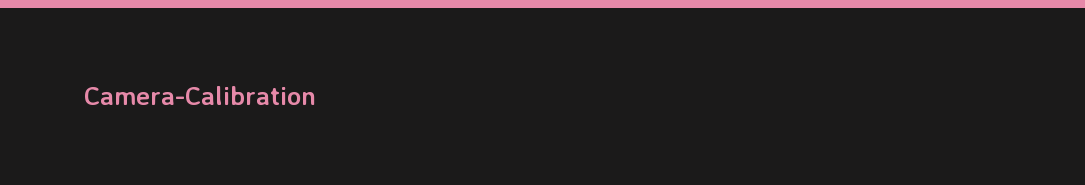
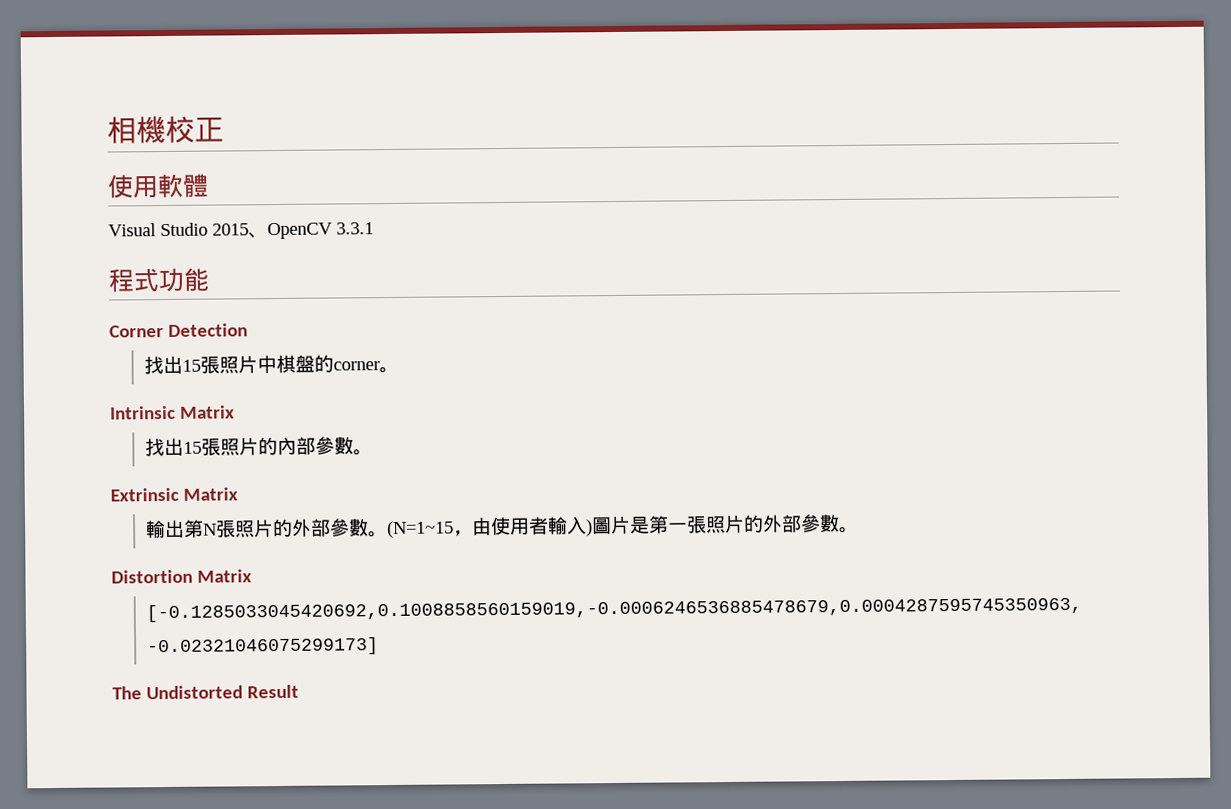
[84,86,316,105] Camera-Calibration -> [107,115,224,144] [107,173,209,199] [108,222,374,240] [108,267,209,293] [109,323,248,338] [143,354,399,375] [109,405,235,420] [144,436,373,457] [110,487,238,502] [145,514,859,539] [111,569,252,584] [145,596,1082,623] [146,637,379,657] [112,684,299,700] 相機校正 // 使用軟體 // Visual Studio 2015、OpenCV 3.3.1 // 程式功能 // Corner Detection // 找出15張照片中棋盤的corner。 // Intrinsic Matrix // 找出15張照片的內部參數。 // Extrinsic Matrix // 輸出第N張照片的外部參數。(N=1~15，由使用者輸入)圖片是第一張照片的外部參數。 // Distortion Matrix // [-0.1285033045420692,0.1008858560159019,-0.0006246536885478679,0.0004287595745350963, -0.02321046075299173] // The Undistorted Result

